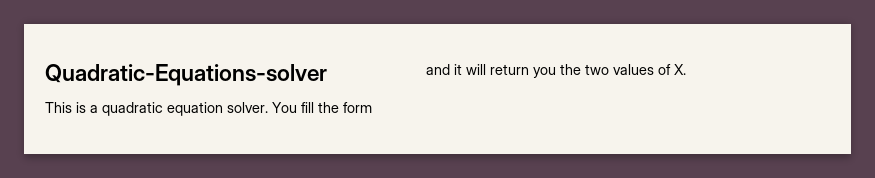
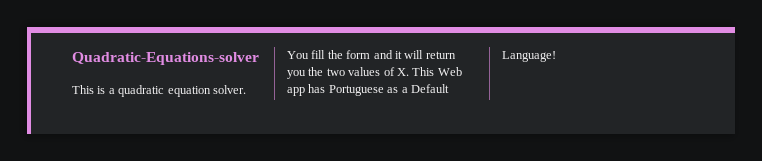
(686, 69) none -> [412,67,462,76] [287,84,449,96] [502,51,556,62] This Web app has Portuguese as a Default Language!

